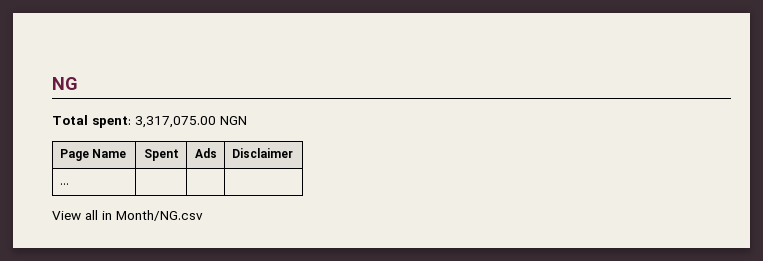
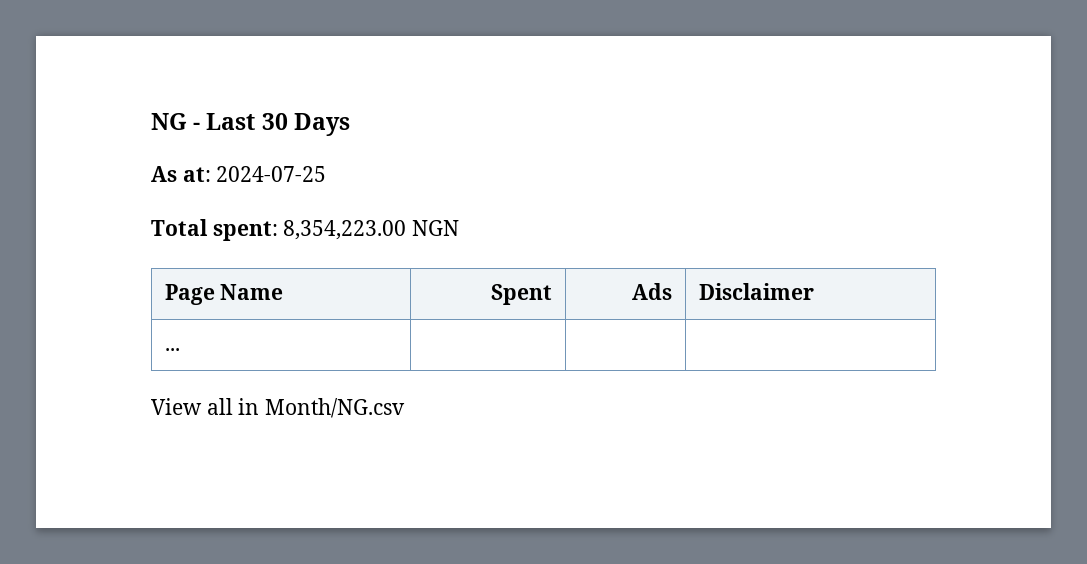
(78, 83) none -> [193,113,350,136] [151,166,327,182] - Last 30 Days // As at: 2024-07-25
[135,116,216,128] 3,317,075.00 -> [283,220,407,240] 8,354,223.00

